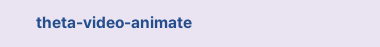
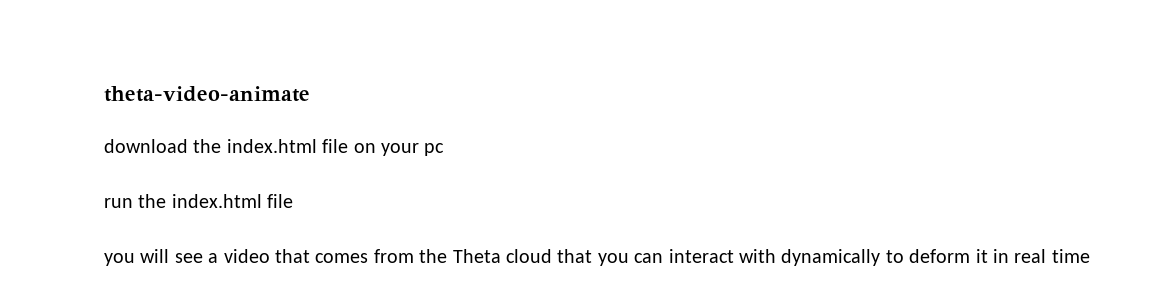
(192, 22) none -> [104,139,445,156] [104,194,294,208] [104,249,1090,266] // download the index.html file on your pc // run the index.html file // you will see a video that comes from the Theta cloud that you can interact with dynamically to deform it in real time

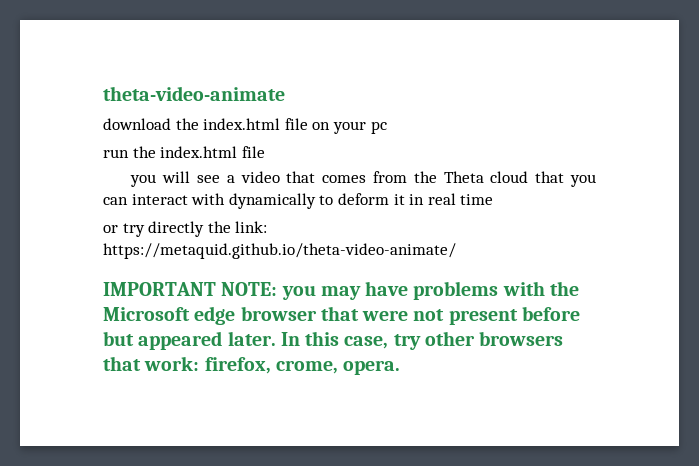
(1090, 256) none -> [103,221,268,237] [103,243,456,259] [103,281,579,300] [103,306,580,325] [103,331,564,350] [103,356,401,375] // or try directly the link: https://metaquid.github.io/theta-video-animate/ // IMPORTANT NOTE: you may have problems with the Microsoft edge browser that were not present before but appeared later. In this case, try other browsers that work: firefox, crome, opera.

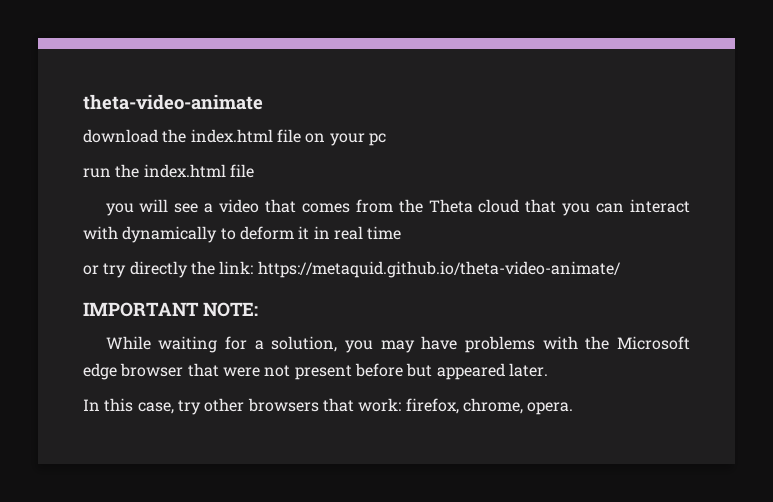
(278, 289) none -> [105,336,338,353] // While waiting for a solution,
(276, 338) none -> (548, 370) //
[275,360,338,374] crome, -> [462,398,523,414] chrome,

